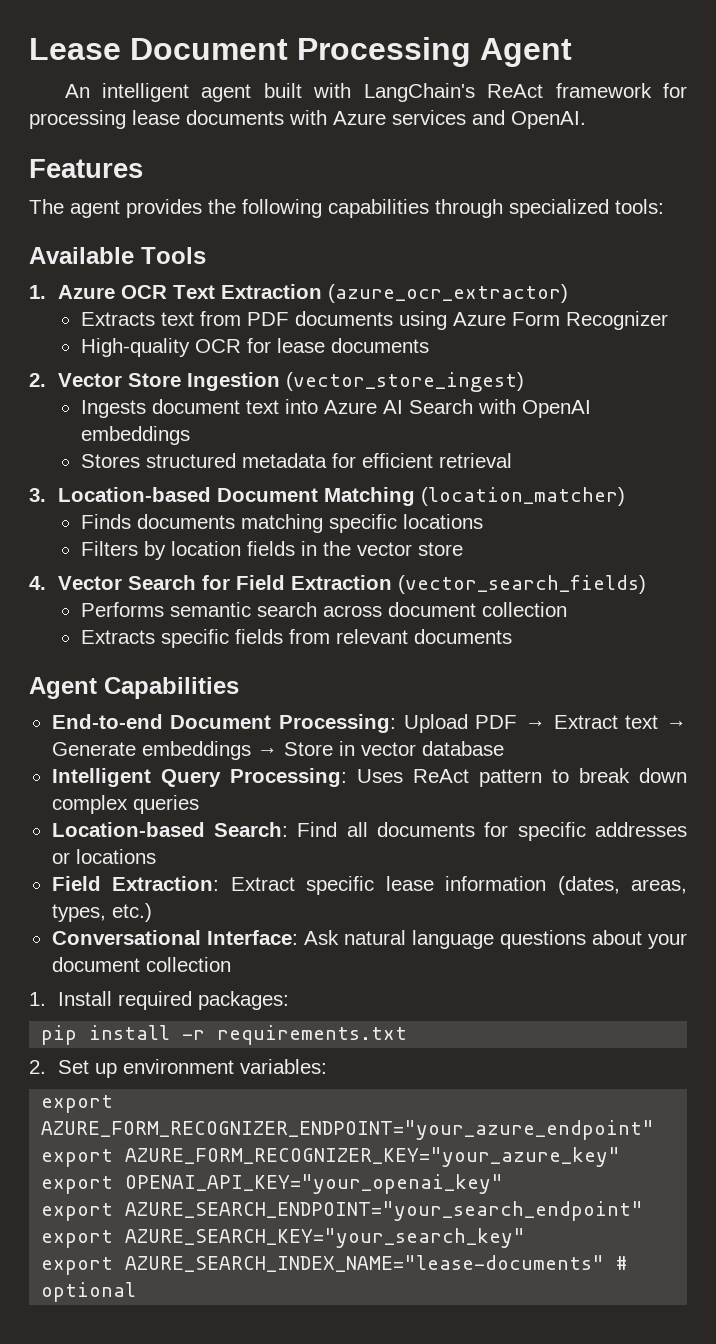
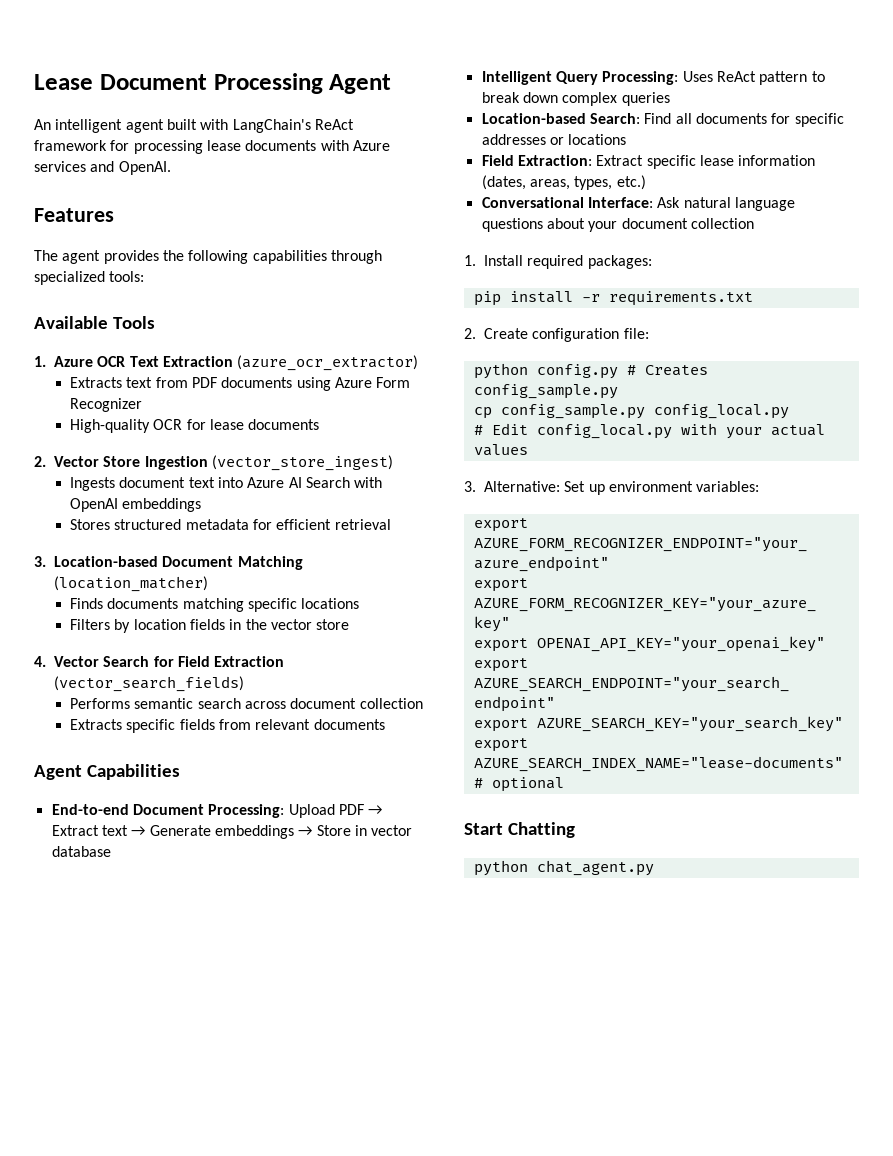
(46, 1067) none -> [484,328,649,342] [473,363,708,379] [473,384,618,399] [473,404,789,419] [473,423,825,439] [473,444,528,456] [464,481,560,492] Create configuration file: // python config.py # Creates config_sample.py // cp config_sample.py config_local.py // # Edit config_local.py with your actual values // 3. Alternative:
(137, 1292) none -> [464,822,575,838] [473,860,654,876] // Start Chatting // python chat_agent.py

